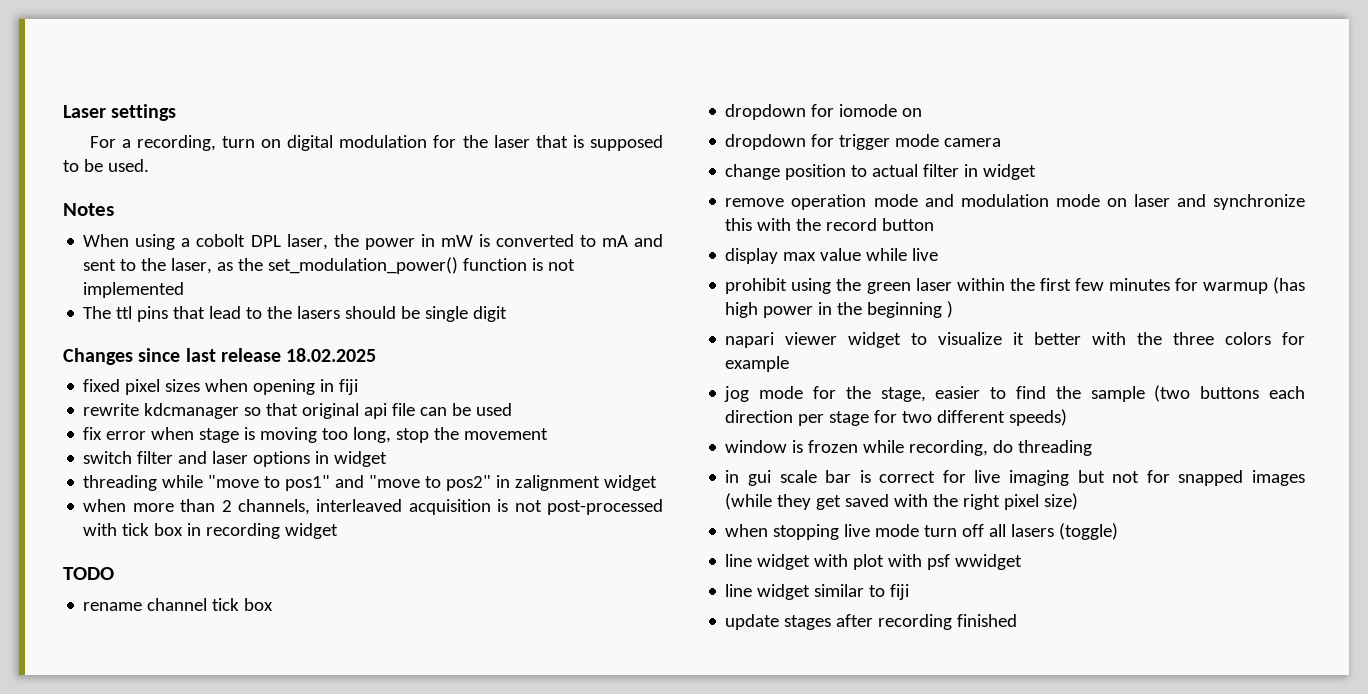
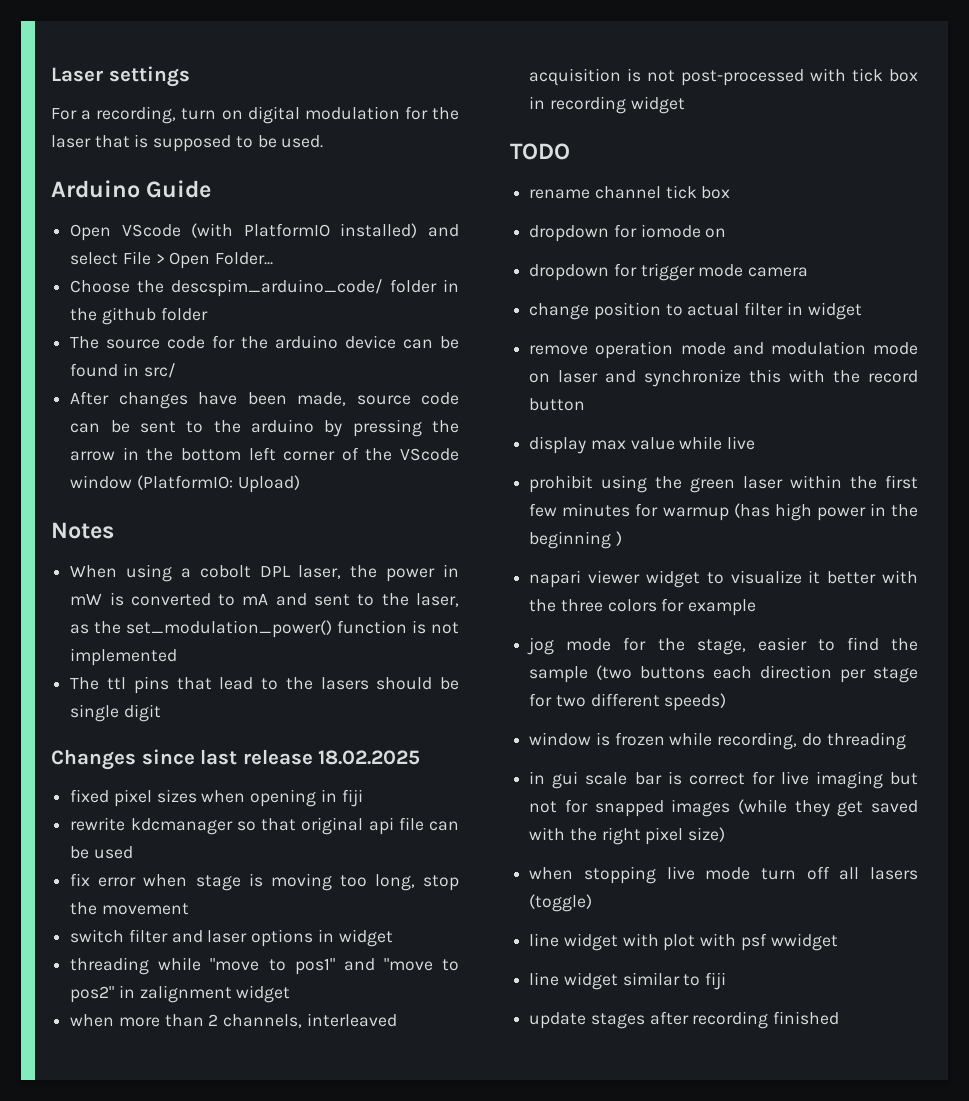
(149, 165) none -> [51,180,212,198] [70,223,460,241] [70,251,274,269] [70,279,459,297] [70,307,208,325] [70,335,459,349] [70,363,176,378] [70,391,459,409] [70,419,459,437] [70,447,459,461] [70,475,300,493] // Arduino Guide // Open VScode (with PlatformIO installed) and select File > Open Folder... // Choose the descspim_arduino_code/ folder in the github folder // The source code for the arduino device can be found in src/ // After changes have been made, source code can be sent to the arduino by pressing the arrow in the bottom left corner of the VScode window (PlatformIO: Upload)

